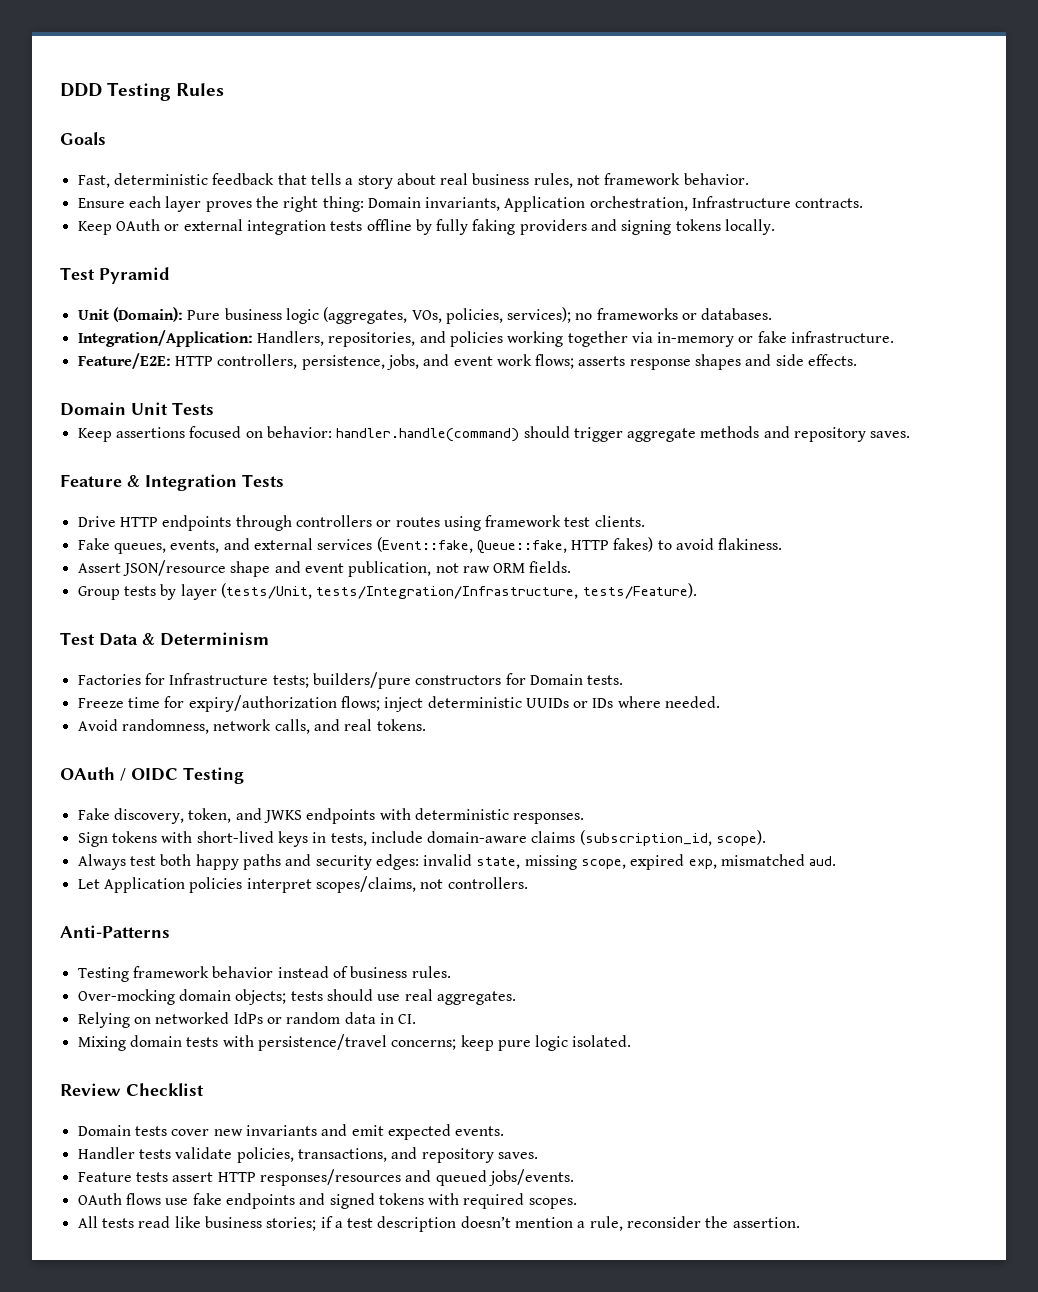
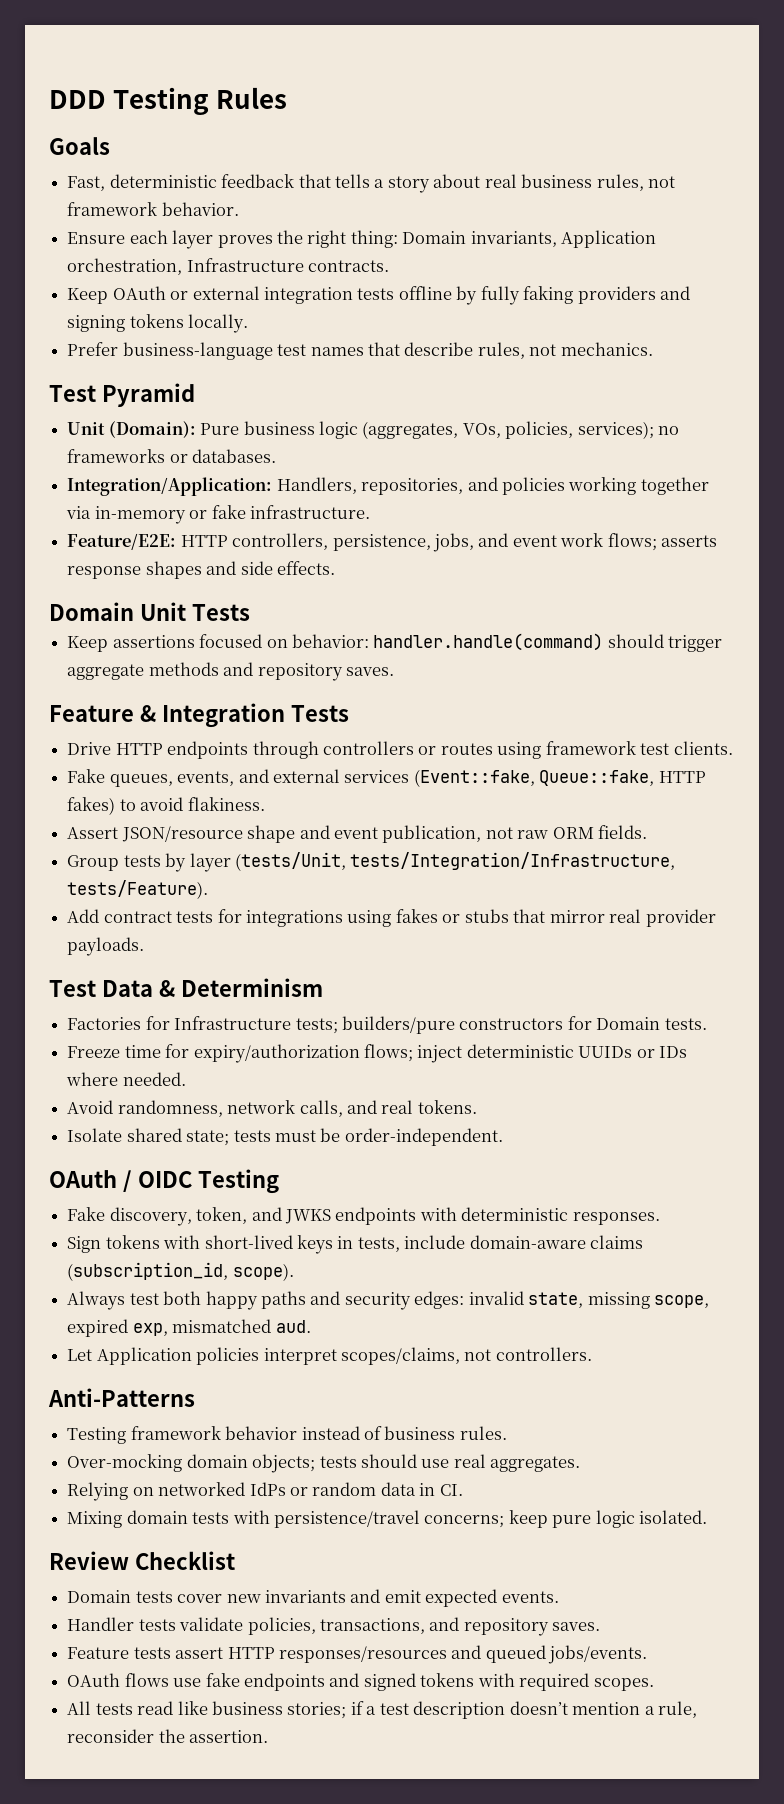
(776, 227) none -> [67,342,653,360] // Prefer business-language test names that describe rules, not mechanics.
(697, 591) none -> [67,909,716,927] [67,937,145,956] // Add contract tests for integrations using fakes or stubs that mirror real provider payloads.
(426, 725) none -> [67,1128,503,1146] // Isolate shared state; tests must be order-independent.

